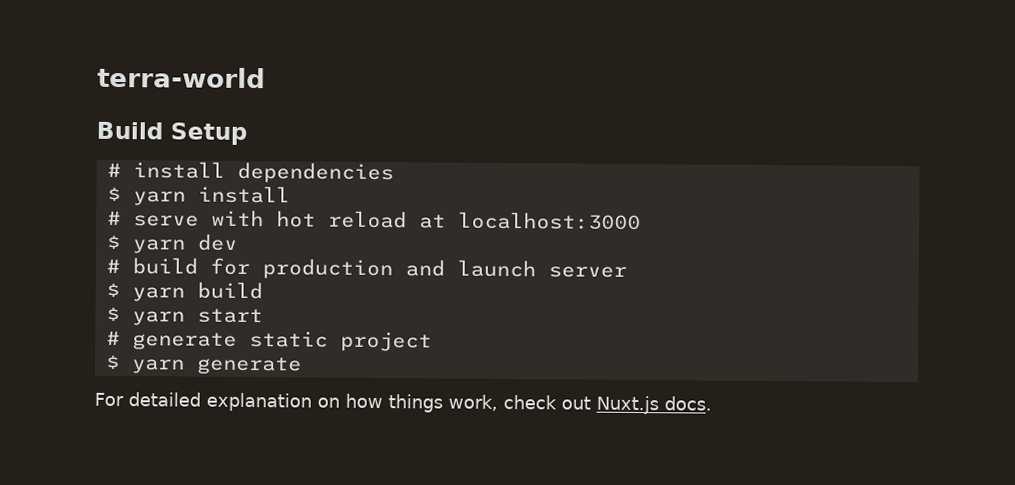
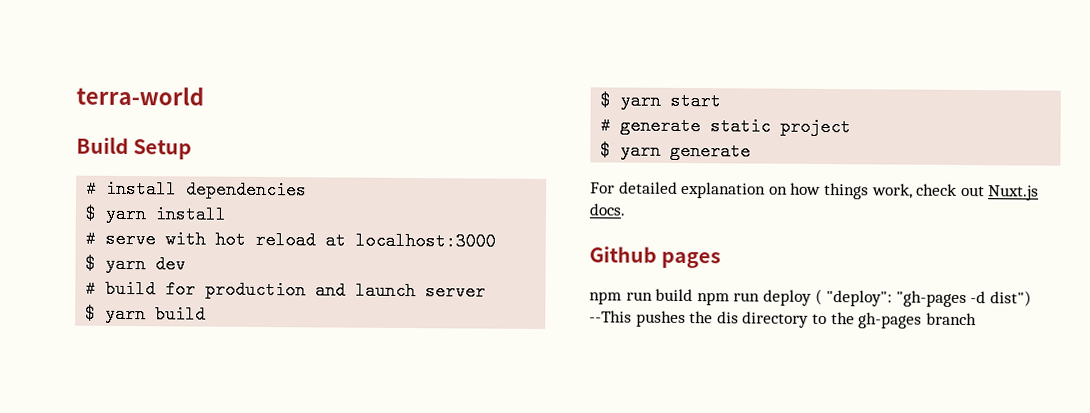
(712, 403) none -> [589,246,722,269] [589,288,1032,308] [589,310,977,329] // Github pages // npm run build npm run deploy ( "deploy": "gh-pages -d dist") --This pushes the dis directory to the gh-pages branch

